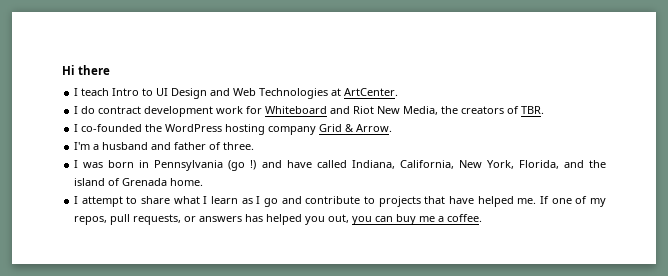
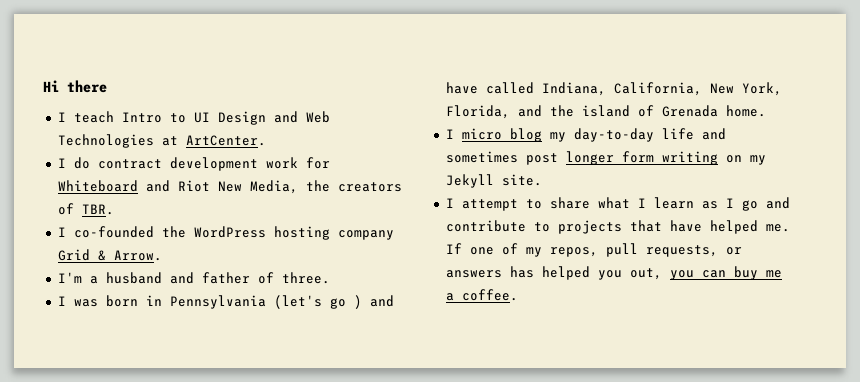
[228,160,257,171] (go !) -> [273,295,362,309] (let's go )
(204, 182) none -> [445,128,726,142] [445,151,766,165] [445,174,542,188] // I micro blog my day-to-day life and sometimes post longer form writing on my Jekyll site.

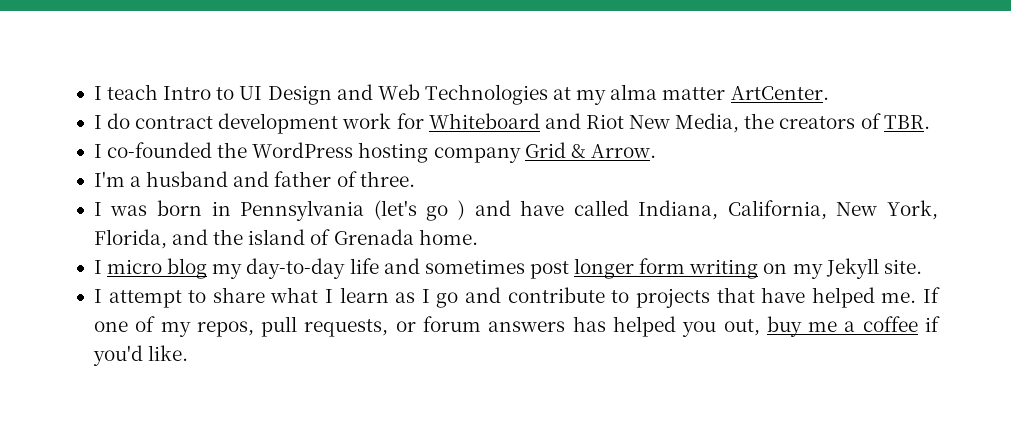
[43,80,107,93] Hi there // -> (93, 93) none
(178, 141) none -> [576,84,726,105] my alma matter
(742, 251) none -> [423,316,482,332] forum
[669,270,726,280] you can -> (760, 327) none
[461,289,518,301] coffee. -> [862,316,940,332] [92,345,189,366] coffee if you'd like.

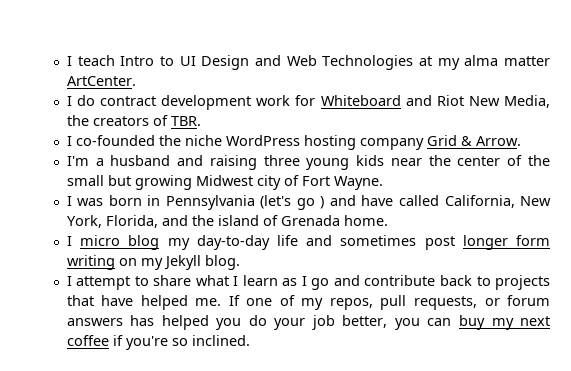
(248, 150) none -> [184,135,222,146] niche
[274,171,415,187] father of three. -> [209,155,550,170] [66,175,383,190] raising three young kids near the center of the small but growing Midwest city of Fort Wayne.
[638,200,719,220] Indiana, -> (439, 200) none
[883,259,922,274] site. -> [204,255,240,270] blog.
(605, 295) none -> [439,275,472,286] back
[723,316,940,337] [92,345,189,366] out, buy me a coffee if you'd like. -> [248,315,550,330] [66,335,250,350] do your job better, you can buy my next coffee if you're so inclined.

